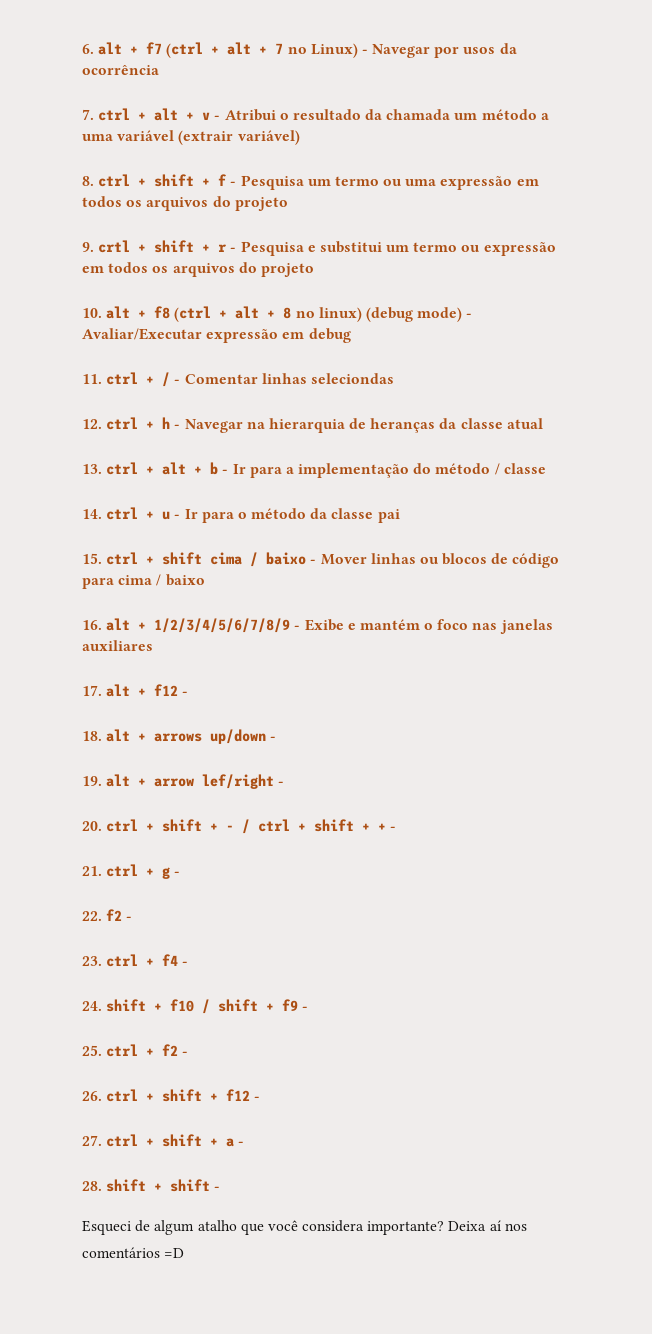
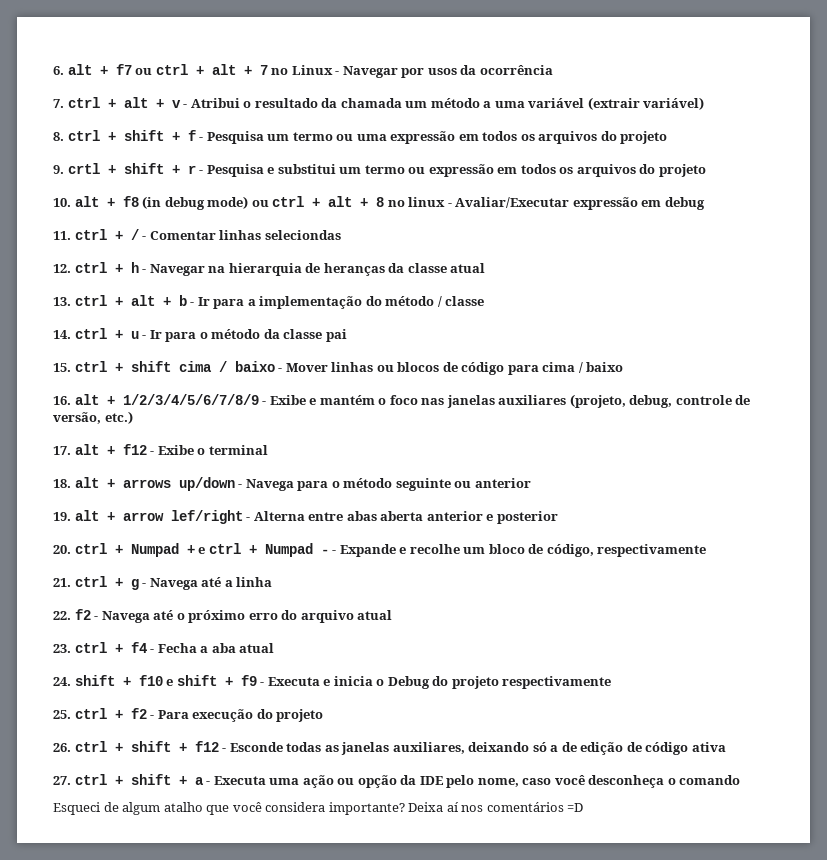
[166,42,204,58] (ctrl -> [135,64,188,75] ou ctrl
[310,43,358,58] Linux) -> [291,65,333,75] Linux
[174,306,212,322] (ctrl -> [142,196,305,210] (in debug mode) ou ctrl
[318,307,463,322] linux) (debug mode) -> [408,197,446,207] linux
(153, 645) none -> [569,394,751,408] [53,411,133,424] (projeto, debug, controle de versão, etc.)
(189, 693) none -> [157,445,268,455] Exibe o terminal
(277, 738) none -> [245,478,531,491] Navega para o método seguinte ou anterior
[82,819,397,834] // 20. ctrl + shift + - / ctrl + shift + + - -> [253,511,558,524] [53,543,707,557] Alterna entre abas aberta anterior e posterior // 20. ctrl + Numpad + e ctrl + Numpad - - Expande e recolhe um bloco de código, respectivamente
(181, 873) none -> [149,577,273,590] Navega até a linha
(133, 918) none -> [101,610,393,623] Navega até o próximo erro do arquivo atual
(189, 963) none -> [157,643,275,653] Fecha a aba atual
[202,999,211,1014] / -> [166,679,174,686] e
(309, 1008) none -> [267,676,612,689] Executa e inicia o Debug do projeto respectivamente
(189, 1053) none -> [157,709,324,722] Para execução do projeto
(261, 1098) none -> [229,742,726,755] Esconde todas as janelas auxiliares, deixando só a de edição de código ativa
[82,1179,221,1192] // 28. shift + shift - -> [213,775,741,788] Executa uma ação ou opção da IDE pelo nome, caso você desconheça o comando

